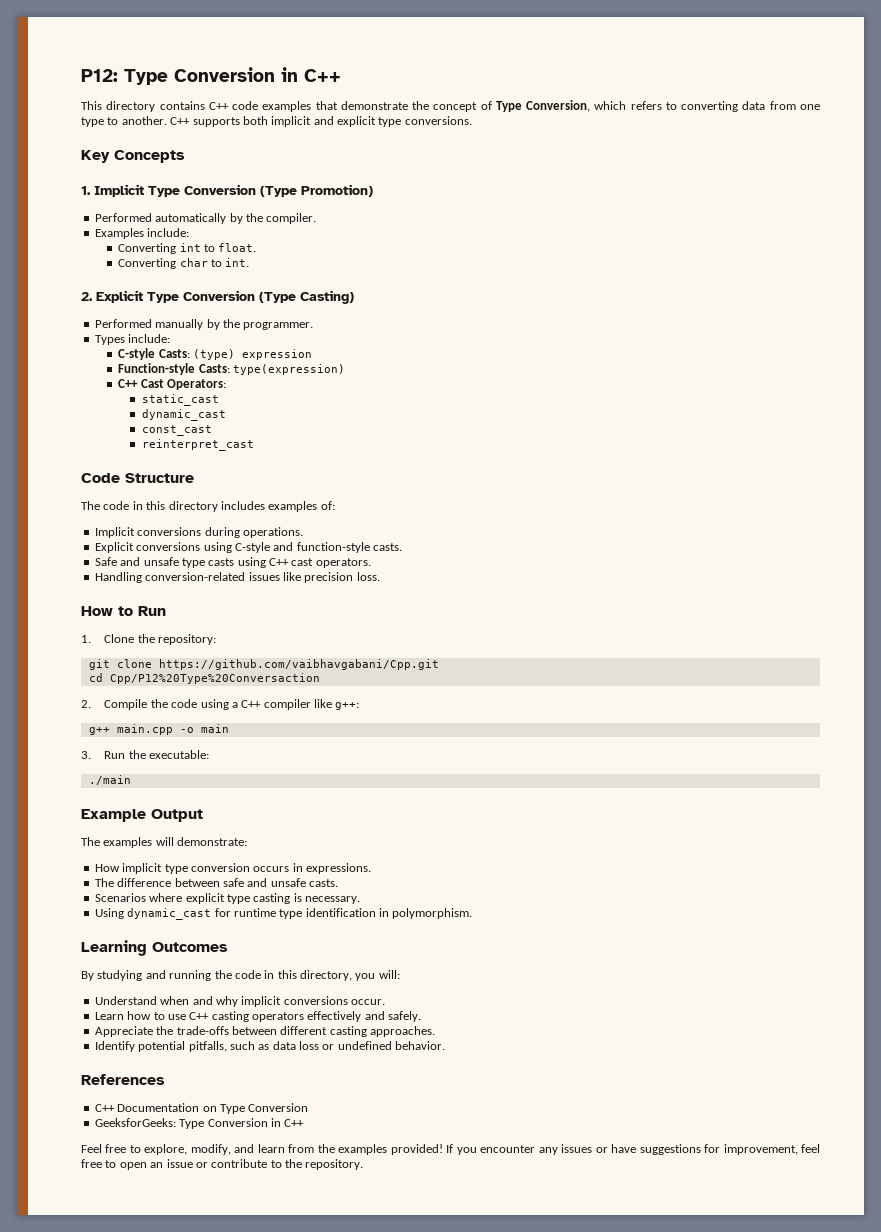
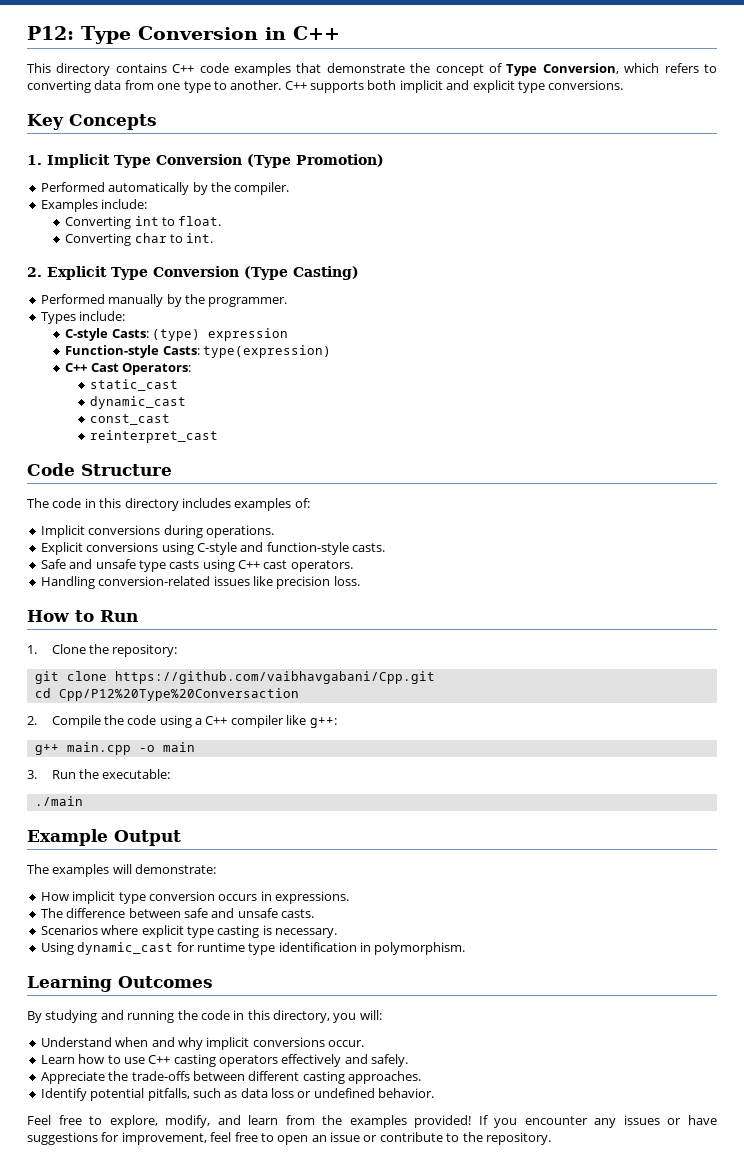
[81,1074,165,1085] [94,1103,309,1114] [94,1118,305,1129] // References // C++ Documentation on Type Conversion // GeeksforGeeks: Type Conversion in C++ -> (435, 1093) none

